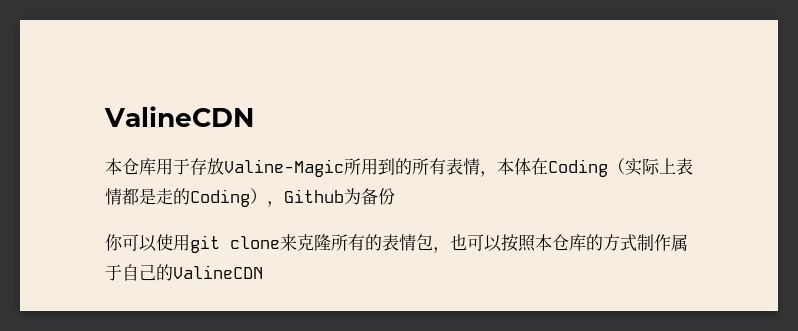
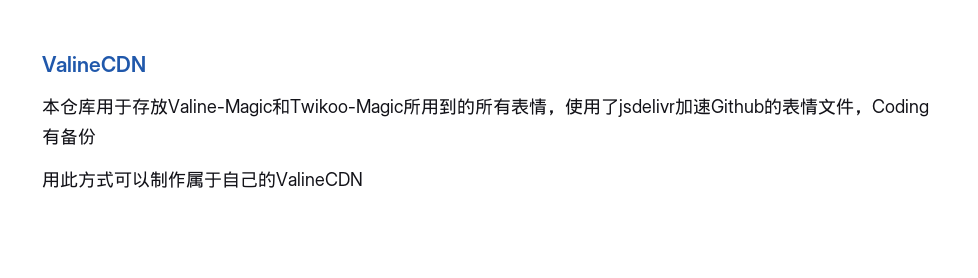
(344, 168) none -> [272,98,403,117] 和Twikoo-Magic
[497,158,693,177] [105,188,395,207] [105,234,637,253] 本体在Coding（实际上表情都是走的Coding），Github为备份 // 你可以使用git clone来克隆所有的表情包，也可以按照本仓库的方式 -> [565,98,929,117] [42,128,96,145] [42,171,150,188] 使用了jsdelivr加速Github的表情文件，Coding有备份 // 用此方式可以

